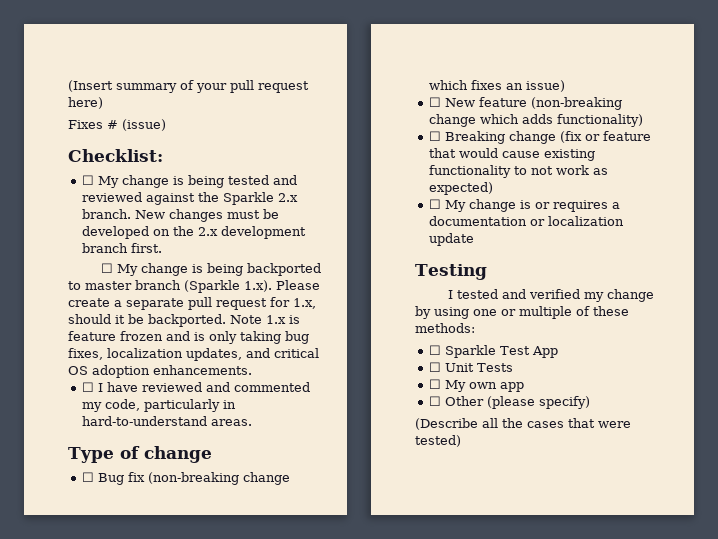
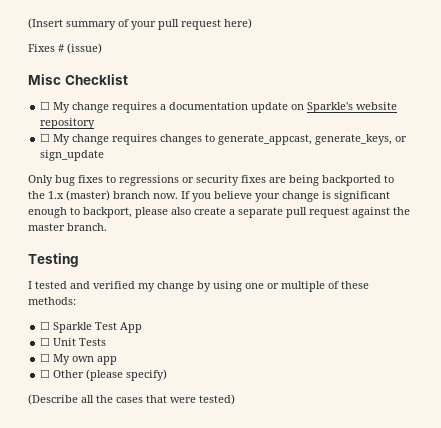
[68,149,163,162] [82,175,298,188] [82,192,299,205] [82,209,280,222] [82,226,307,239] [82,243,163,253] [101,263,322,276] [68,280,320,293] Checklist: // ☐ My change is being tested and reviewed against the Sparkle 2.x branch. New changes must be developed on the 2.x development branch first. // ☐ My change is being backported to master branch (Sparkle 1.x). Please -> [28,74,128,85] [40,101,398,113] [40,118,96,129] [40,133,408,145] [40,150,105,161] [28,175,394,186] [28,190,390,202] [28,207,191,218] Misc Checklist // ☐ My change requires a documentation update on Sparkle's website repository // ☐ My change requires changes to generate_appcast, generate_keys, or sign_update // Only bug fixes to regressions or security fixes are being backported to the 1.x (master) branch now. If you believe your change is significant enough to backport, please also
[270,297,316,309] [68,314,300,327] [68,331,309,344] [68,348,319,361] [68,365,252,378] [82,382,311,392] [82,399,237,412] [82,416,253,426] [68,446,212,463] [82,472,291,485] [429,80,566,92] [429,97,623,110] [429,114,644,127] [429,131,652,144] [429,148,596,161] [429,165,609,178] [429,182,494,195] [429,199,621,212] [429,216,625,226] [429,233,475,246] for 1.x, should it be backported. Note 1.x is feature frozen and is only taking bug fixes, localization updates, and critical OS adoption enhancements. // ☐ I have reviewed and commented my code, particularly in hard-to-understand areas. // Type of change // ☐ Bug fix (non-breaking change which fixes an issue) // ☐ New feature (non-breaking change which adds functionality) // ☐ Breaking change (fix or feature that would cause existing functionality to not work as expected) // ☐ My change is or requires a documentation or localization update -> [352,207,410,218] [28,223,107,231] against the master branch.

